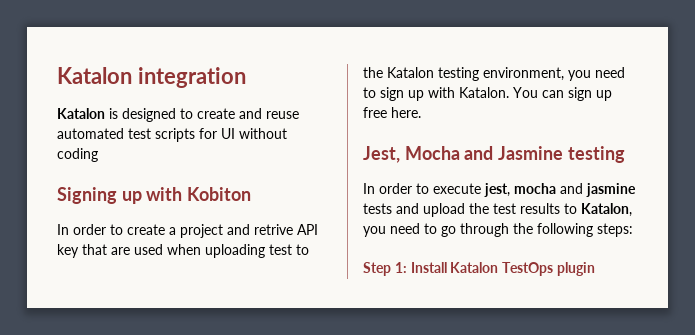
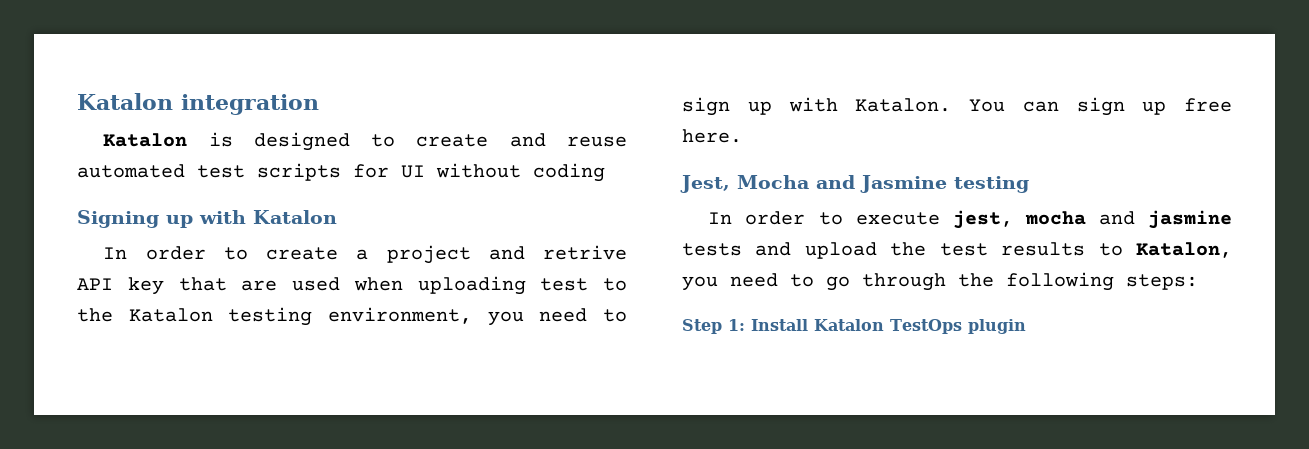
[187,187,252,201] Kobiton -> [253,210,337,224] Katalon

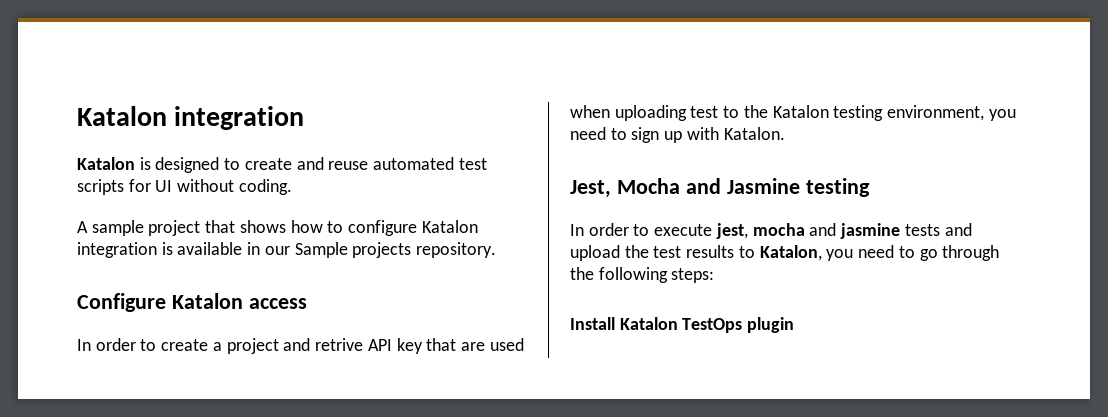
[533,163,605,182] [77,210,337,228] coding // Signing up with Katalon -> [238,179,292,195] [77,220,478,236] [77,242,497,258] [77,293,307,312] coding. // A sample project that shows how to configure Katalon integration is available in our Sample projects repository. // Configure Katalon access
[969,97,1232,116] [682,129,742,143] You can sign up free here. -> (785, 133) none
[682,319,745,334] Step 1: -> (715, 275) none

